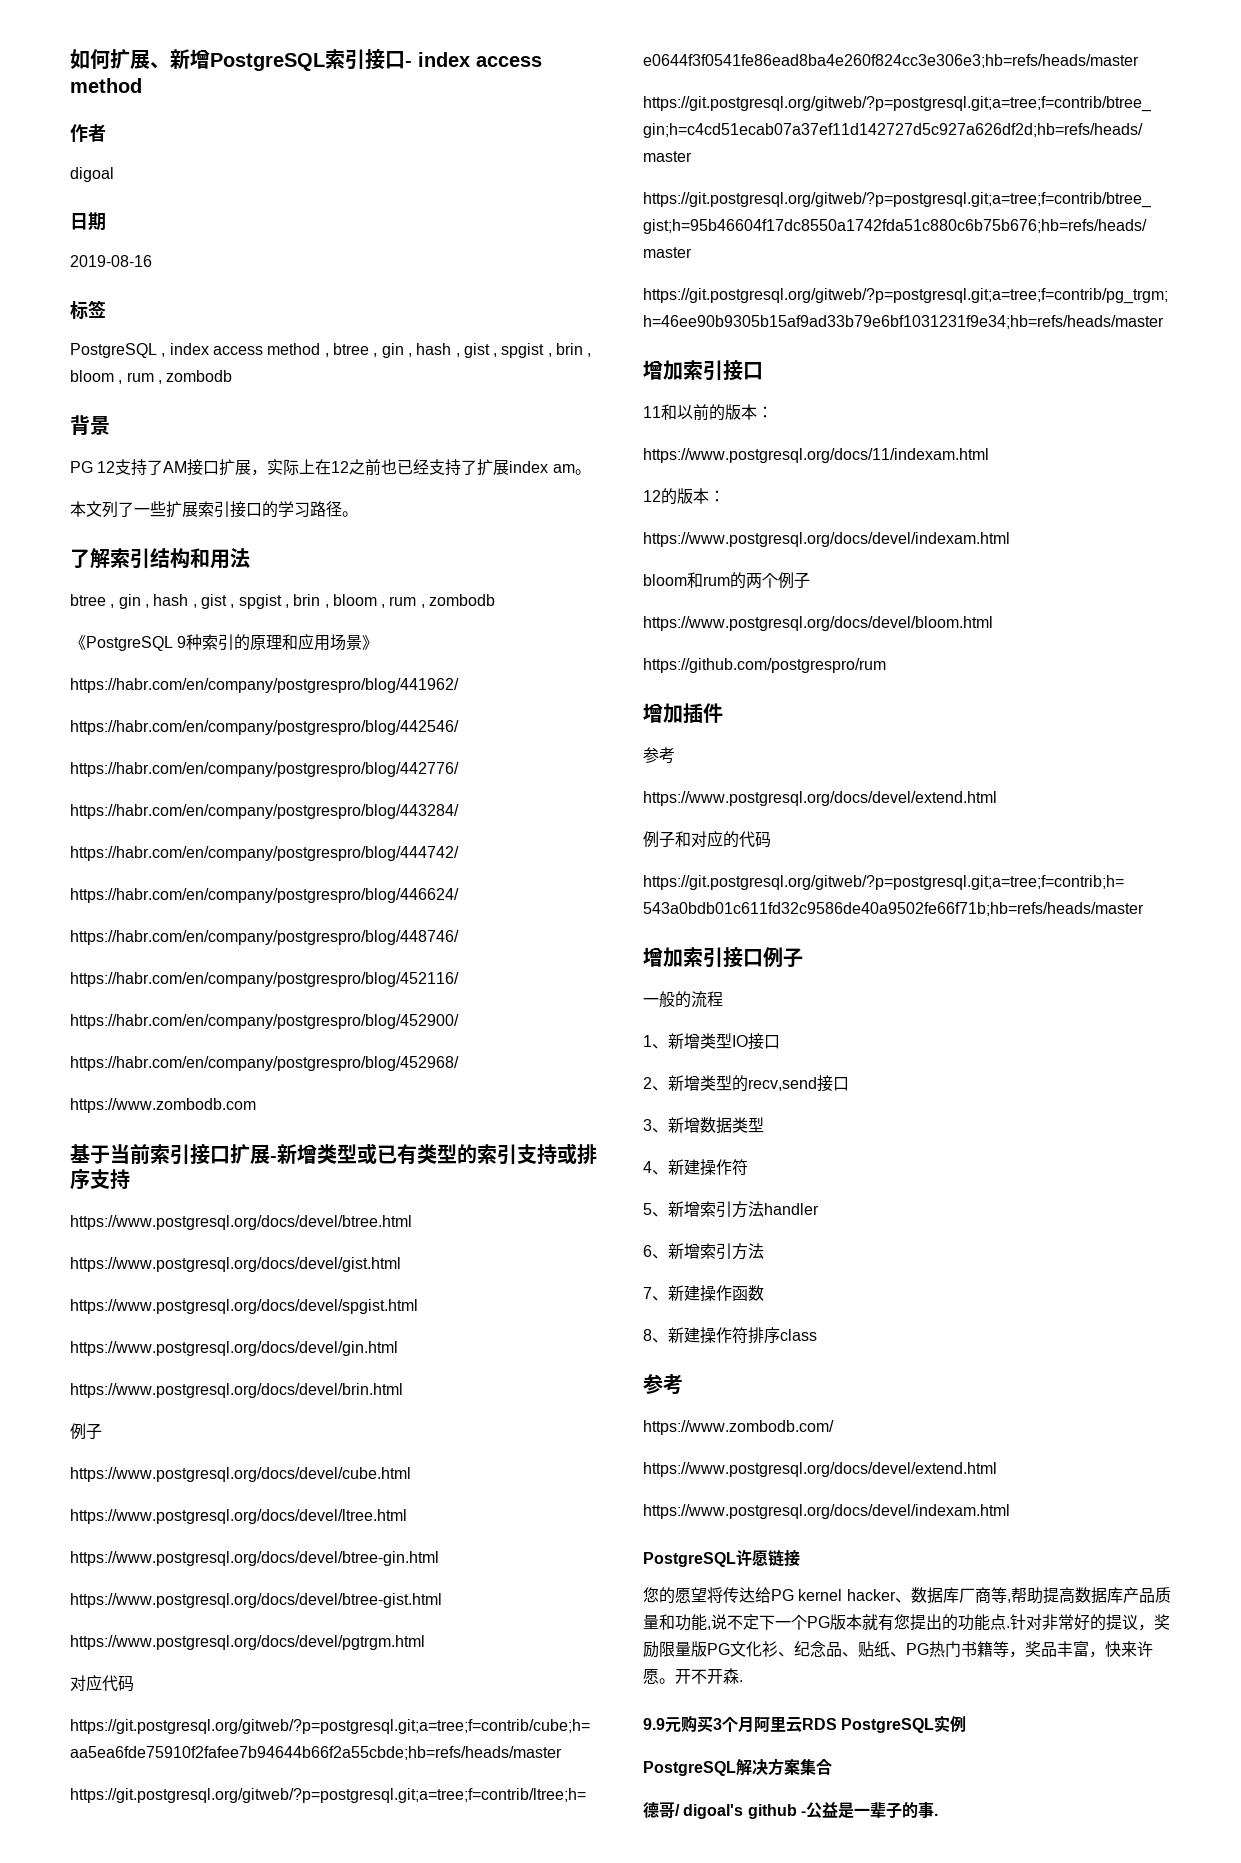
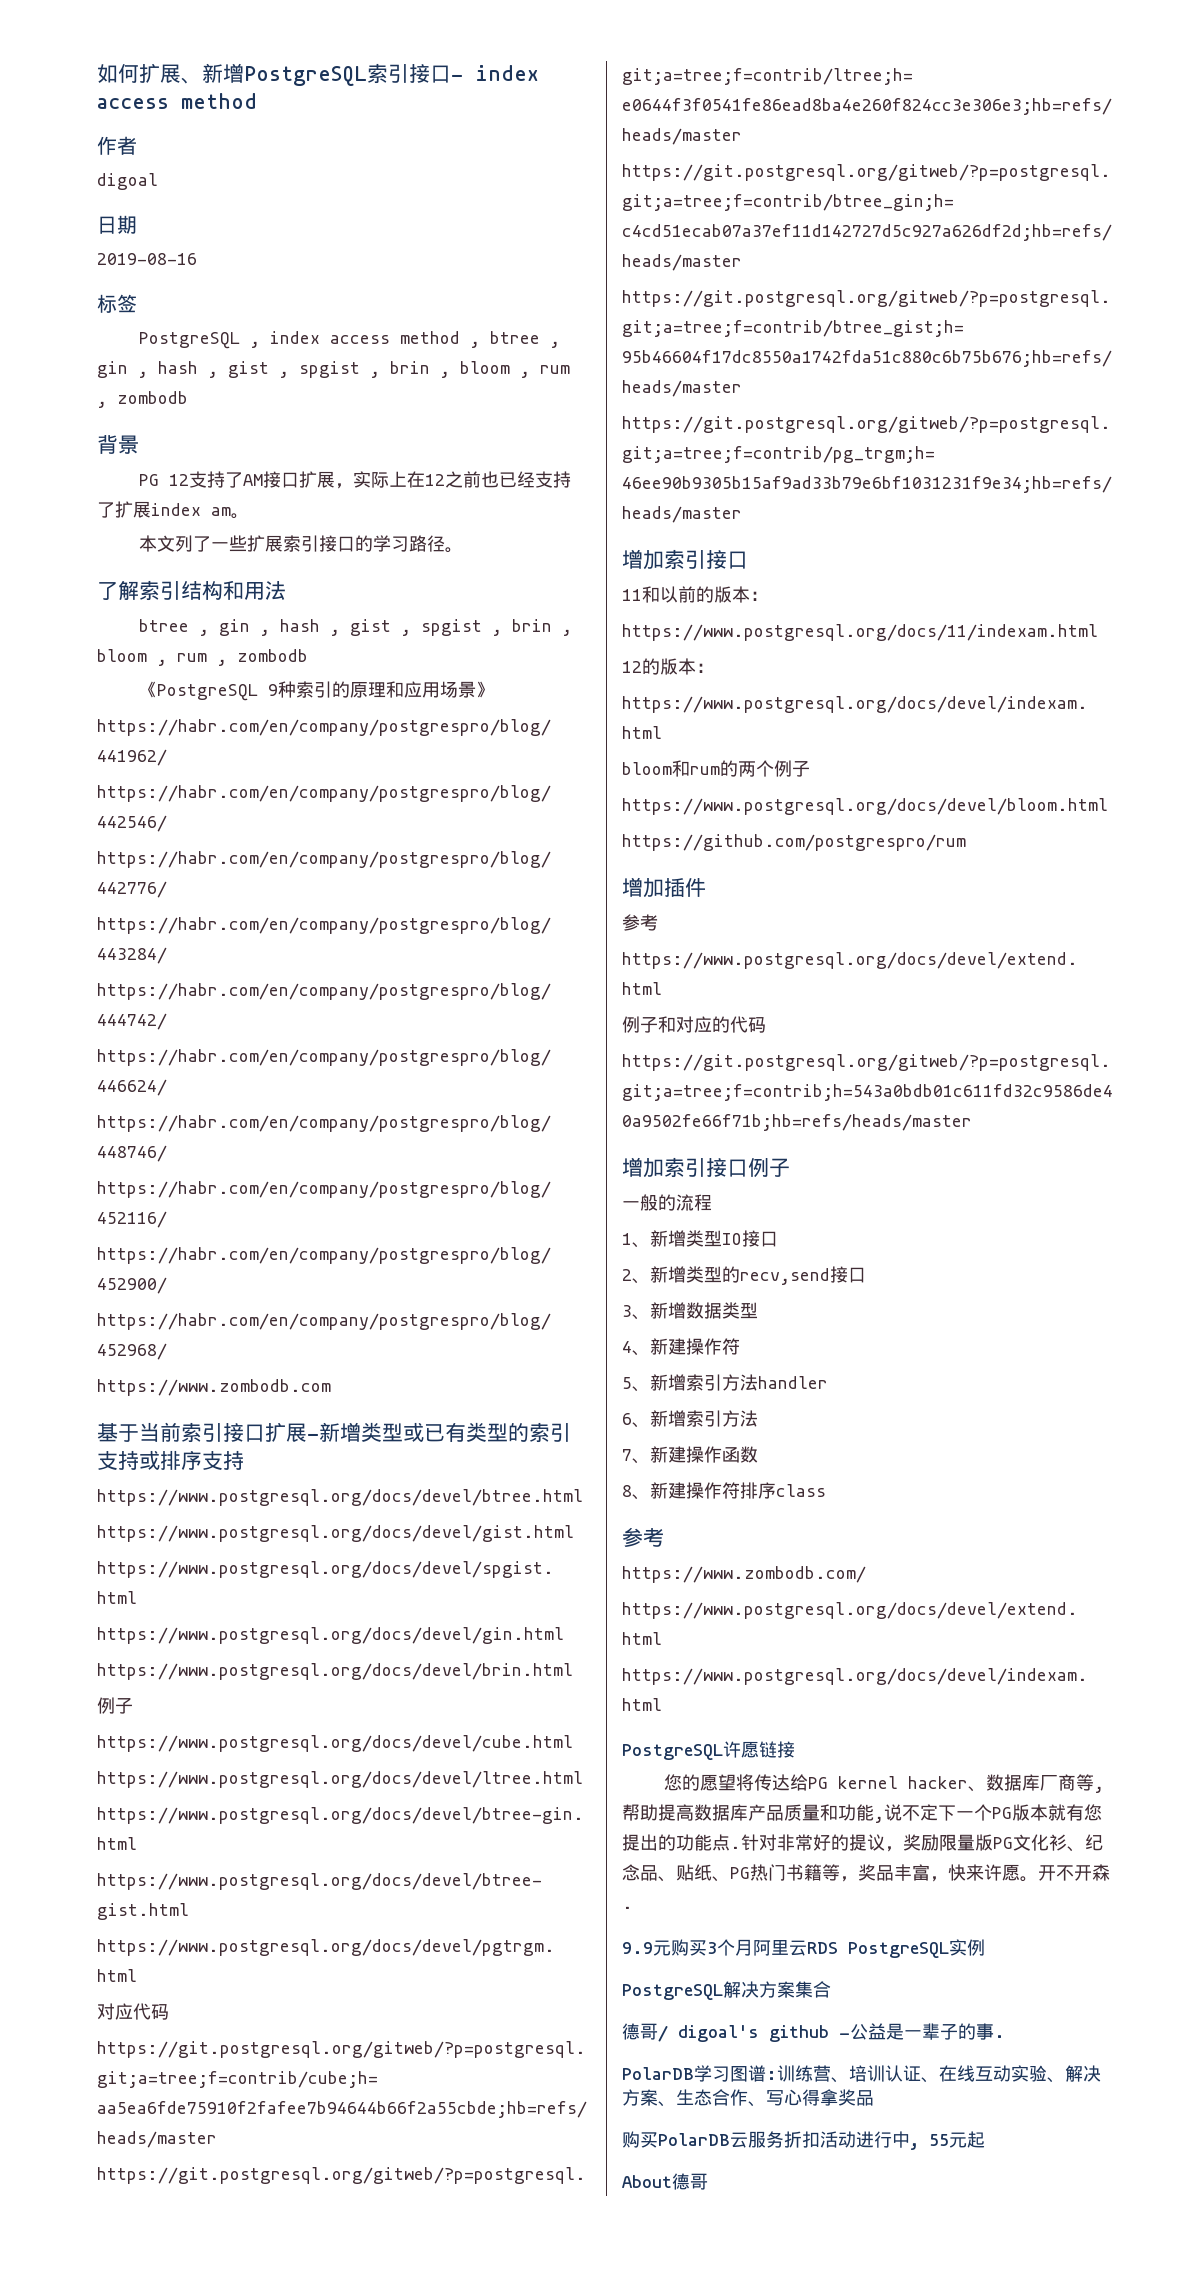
(938, 1814) none -> [622,2065,1101,2083] [622,2089,874,2107] [622,2131,985,2150] [622,2173,708,2190] // PolarDB学习图谱:训练营、培训认证、在线互动实验、解决方案、生态合作、写心得拿奖品 // 购买PolarDB云服务折扣活动进行中, 55元起 // About德哥

